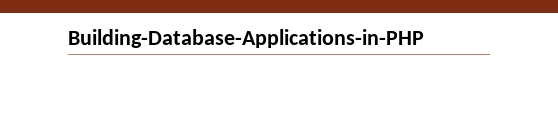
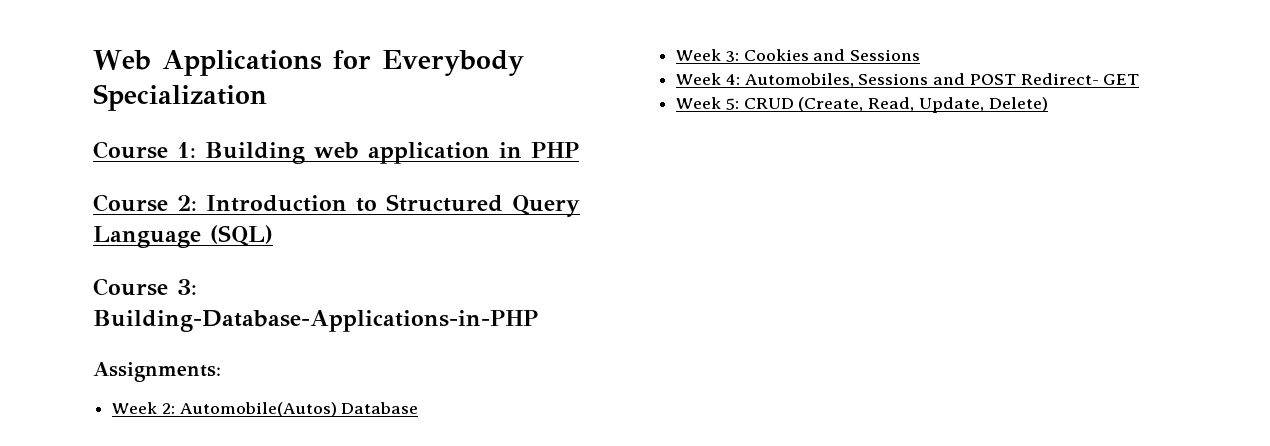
[68,29,424,48] Building-Database-Applications-in-PHP -> [93,50,524,76] [93,84,267,111] [93,141,579,164] [93,194,580,217] [93,225,273,248] [93,278,197,296] [93,310,538,332] [93,362,221,382] [112,402,419,417] [676,49,921,62] [676,73,1140,88] [676,97,1048,113] Web Applications for Everybody Specialization // Course 1: Building web application in PHP // Course 2: Introduction to Structured Query Language (SQL) // Course 3: Building-Database-Applications-in-PHP // Assignments: // Week 2: Automobile(Autos) Database // Week 3: Cookies and Sessions // Week 4: Automobiles, Sessions and POST Redirect- GET // Week 5: CRUD (Create, Read, Update, Delete)

